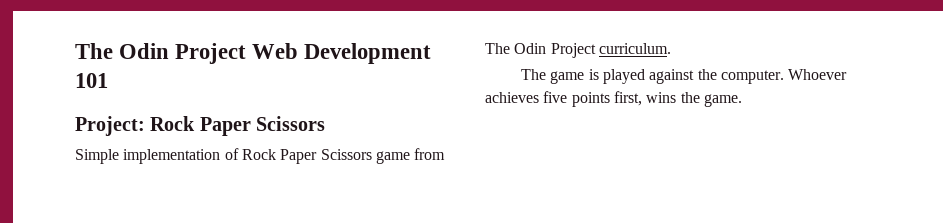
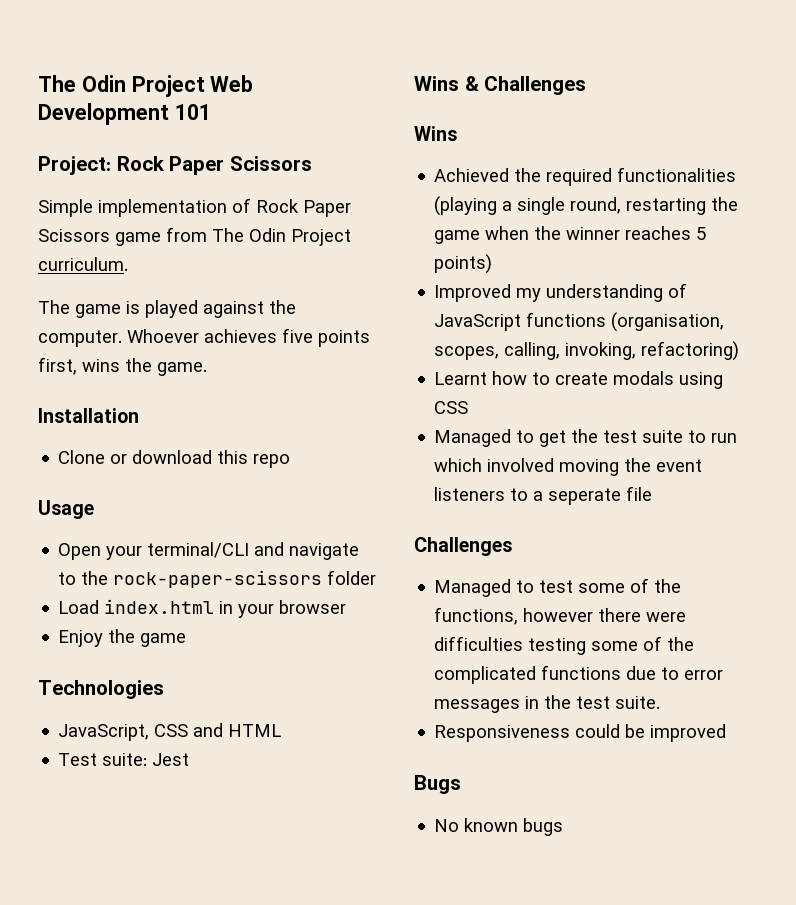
(742, 100) none -> [38,408,139,423] [58,450,291,468] [38,500,94,519] [58,542,360,560] [58,570,377,588] [58,599,347,618] [58,629,187,647] [38,680,164,699] [58,723,282,741] [58,753,190,766] [414,76,587,95] [414,126,457,141] [434,167,737,186] [434,196,739,216] [434,226,707,244] [434,254,493,274] [434,283,688,302] [434,312,725,332] [434,341,740,361] [434,371,724,389] [434,401,469,414] [434,429,738,447] [434,458,703,476] [434,486,653,505] [414,537,512,556] [434,578,682,597] [434,607,687,625] [434,636,695,655] [434,665,724,684] [434,695,661,713] [434,724,727,742] [414,775,461,794] [434,818,564,836] // Installation // Clone or download this repo // Usage // Open your terminal/CLI and navigate to the rock-paper-scissors folder // Load index.html in your browser // Enjoy the game // Technologies // JavaScript, CSS and HTML // Test suite: Jest // Wins & Challenges // Wins // Achieved the required functionalities (playing a single round, restarting the game when the winner reaches 5 points) // Improved my understanding of JavaScript functions (organisation, scopes, calling, invoking, refactoring) // Learnt how to create modals using CSS // Managed to get the test suite to run which involved moving the event listeners to a seperate file // Challenges // Managed to test some of the functions, however there were difficulties testing some of the complicated functions due to error messages in the test suite. // Responsiveness could be improved // Bugs // No known bugs

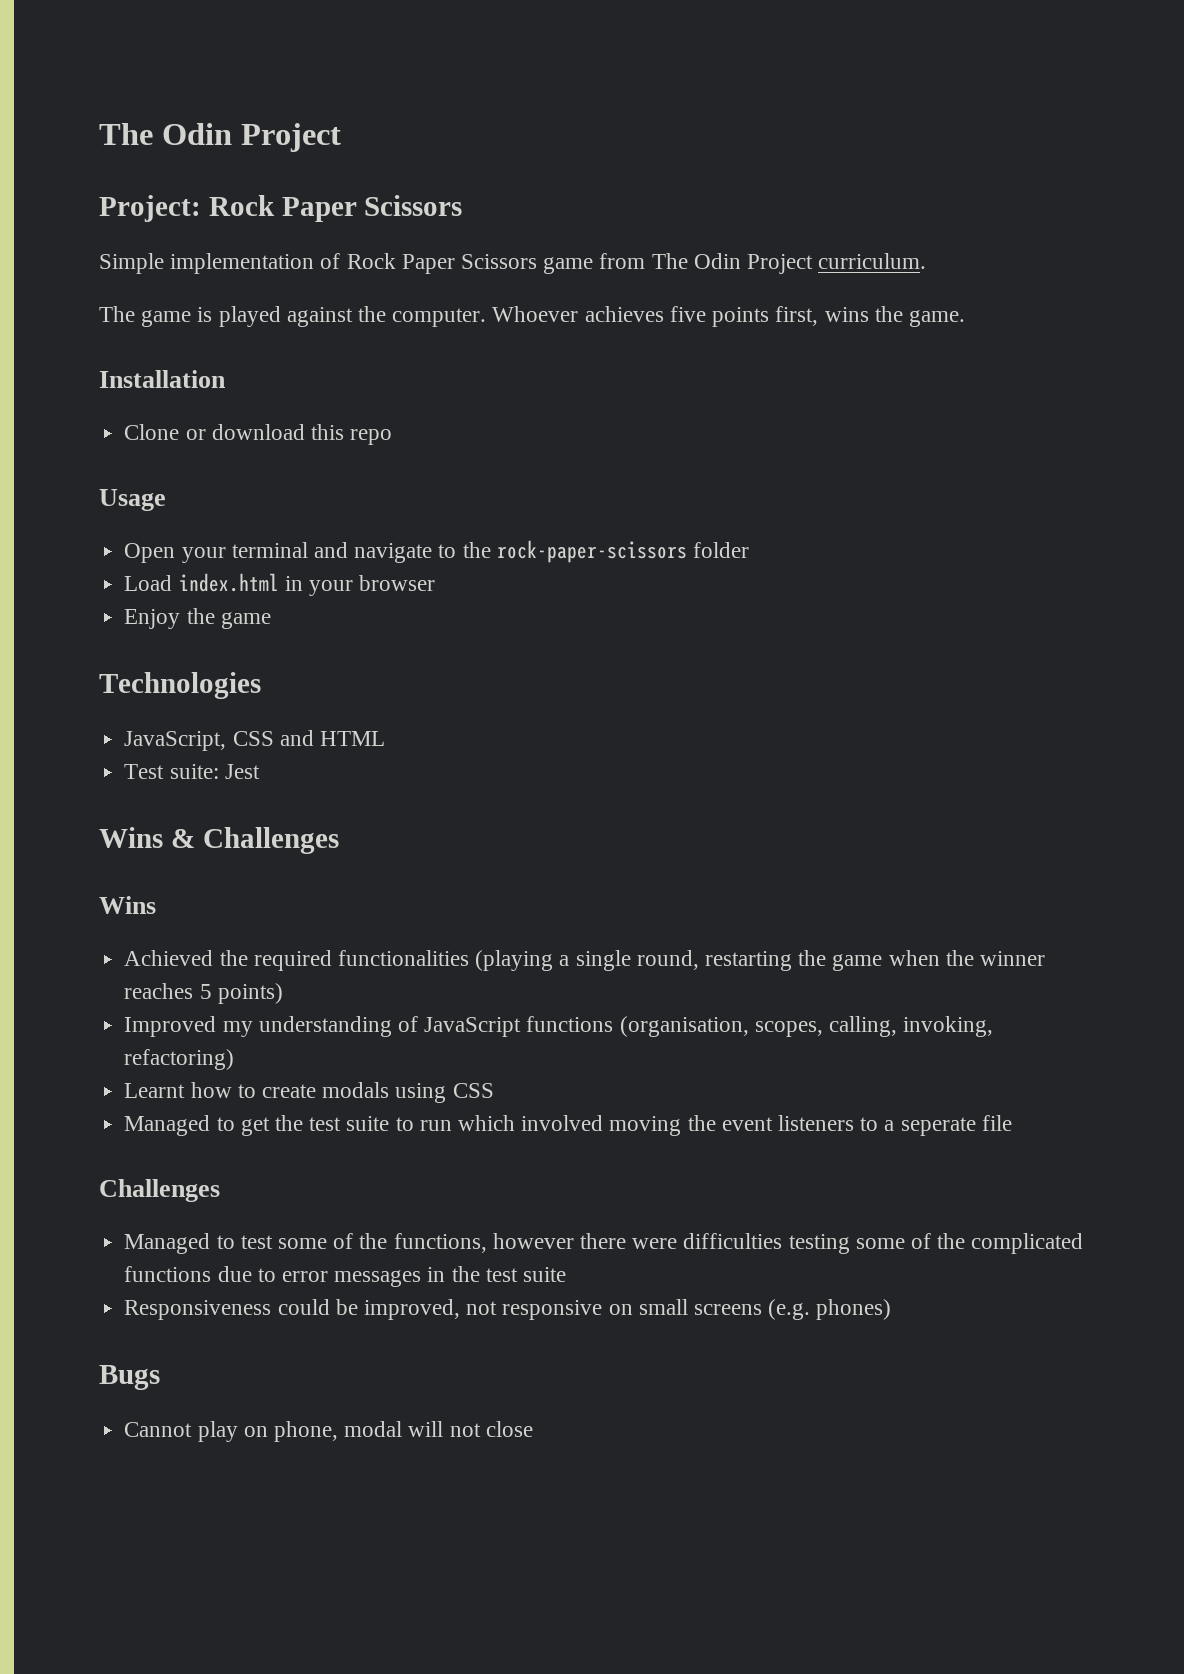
[38,75,254,97] [38,103,211,125] The Odin Project Web Development 101 -> [99,123,341,152] The Odin Project
[147,542,250,558] terminal/CLI -> [231,542,308,558] terminal
[615,696,661,709] suite. -> [522,1267,566,1282] suite
[650,724,727,742] [414,775,461,794] [434,818,564,836] improved // Bugs // No known bugs -> [363,1299,892,1320] [99,1365,160,1390] [124,1421,533,1442] improved, not responsive on small screens (e.g. phones) // Bugs // Cannot play on phone, modal will not close

